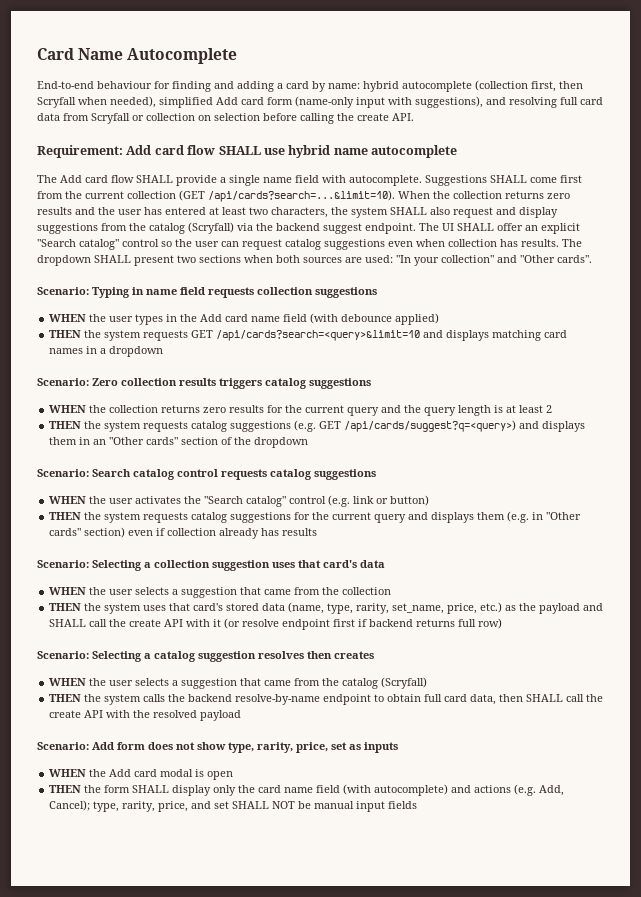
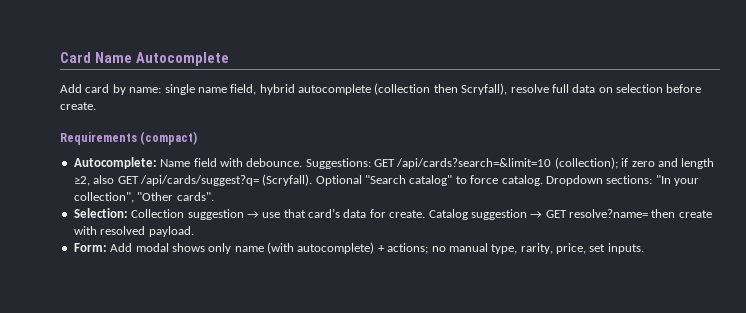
[37,80,583,92] [37,96,603,108] [37,113,414,124] [37,145,457,158] [37,175,582,186] [37,190,570,202] [37,207,558,218] [37,222,580,234] [37,239,582,250] [37,255,592,266] [37,287,377,298] [49,313,440,325] [49,330,568,341] [49,346,164,357] [37,378,371,389] [49,405,553,416] [49,420,586,432] [49,437,309,448] [37,469,376,480] [49,495,430,507] [49,511,582,523] [49,527,318,539] [37,560,385,571] [49,587,392,598] [49,602,604,614] [49,618,503,630] [37,651,374,662] [49,677,428,689] [49,694,604,705] [49,710,242,721] [37,742,398,753] [49,769,234,780] [49,784,565,796] [49,800,418,812] End-to-end behaviour for finding and adding a card by name: hybrid autocomplete (collection first, then Scryfall when needed), simplified Add card form (name-only input with suggestions), and resolving full card data from Scryfall or collection on selection before calling the create API. // Requirement: Add card flow SHALL use hybrid name autocomplete // The Add card flow SHALL provide a single name field with autocomplete. Suggestions SHALL come first from the current collection (GET /api/cards?search=...&limit=10). When the collection returns zero results and the user has entered at least two characters, the system SHALL also request and display suggestions from the catalog (Scryfall) via the backend suggest endpoint. The UI SHALL offer an explicit "Search catalog" control so the user can request catalog suggestions even when collection has results. The dropdown SHALL present two sections when both sources are used: "In your collection" and "Other cards". // Scenario: Typing in name field requests collection suggestions // WHEN the user types in the Add card name field (with debounce applied) // THEN the system requests GET /api/cards?search=<query>&limit=10 and displays matching card names in a dropdown // Scenario: Zero collection results triggers catalog suggestions // WHEN the collection returns zero results for the current query and the query length is at least 2 // THEN the system requests catalog suggestions (e.g. GET /api/cards/suggest?q=<query>) and displays them in an "Other cards" section of the dropdown // Scenario: Search catalog control requests catalog suggestions // WHEN the user activates the "Search catalog" control (e.g. link or button) // THEN the system requests catalog suggestions for the current query and displays them (e.g. in "Other cards" section) even if collection already has results // Scenario: Selecting a collection suggestion uses that card's data // WHEN the user selects a suggestion that came from the collection // THEN the system uses that card's stored data (name, type, rarity, set_name, price, etc.) as the payload and SHALL call the create API with it (or resolve endpoint first if backend returns full row) // Scenario: Selecting a catalog suggestion resolves then creates // WHEN the user selects a suggestion that came from the catalog (Scryfall) // THEN the system calls the backend resolve-by-name endpoint to obtain full card data, then SHALL call the create API with the resolved payload // Scenario: Add form does not show type, rarity, price, set as inputs // WHEN the Add card modal is open // THEN the form SHALL display only the card name field (with autocomplete) and actions (e.g. Add, Cancel); type, rarity, price, and set SHALL NOT be manual input fields -> [60,83,702,95] [60,102,96,110] [60,131,198,145] [73,157,715,169] [73,174,699,186] [73,192,214,203] [73,208,712,220] [73,226,194,237] [73,242,644,254] Add card by name: single name field, hybrid autocomplete (collection then Scryfall), resolve full data on selection before create. // Requirements (compact) // Autocomplete: Name field with debounce. Suggestions: GET /api/cards?search=&limit=10 (collection); if zero and length ≥2, also GET /api/cards/suggest?q= (Scryfall). Optional "Search catalog" to force catalog. Dropdown sections: "In your collection", "Other cards". // Selection: Collection suggestion → use that card’s data for create. Catalog suggestion → GET resolve?name= then create with resolved payload. // Form: Add modal shows only name (with autocomplete) + actions; no manual type, rarity, price, set inputs.

